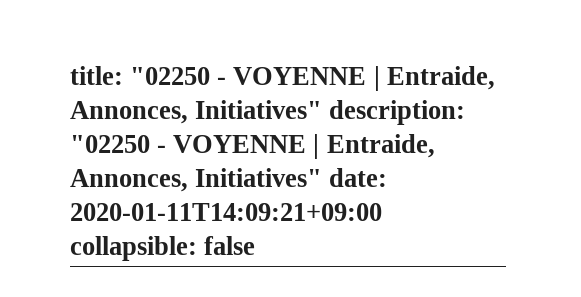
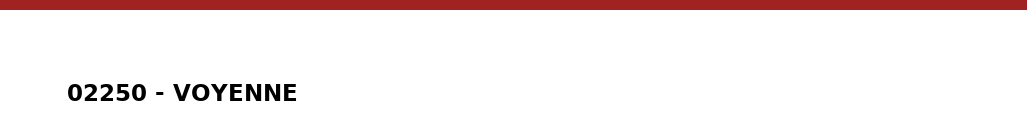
[70,66,495,91] [70,100,466,125] [70,134,435,159] [70,168,388,192] [70,203,382,221] [70,236,256,261] title: "02250 - VOYENNE | Entraide, Annonces, Initiatives" description: "02250 - VOYENNE | Entraide, Annonces, Initiatives" date: 2020-01-11T14:09:21+09:00 collapsible: false -> [67,84,298,101] 02250 - VOYENNE

